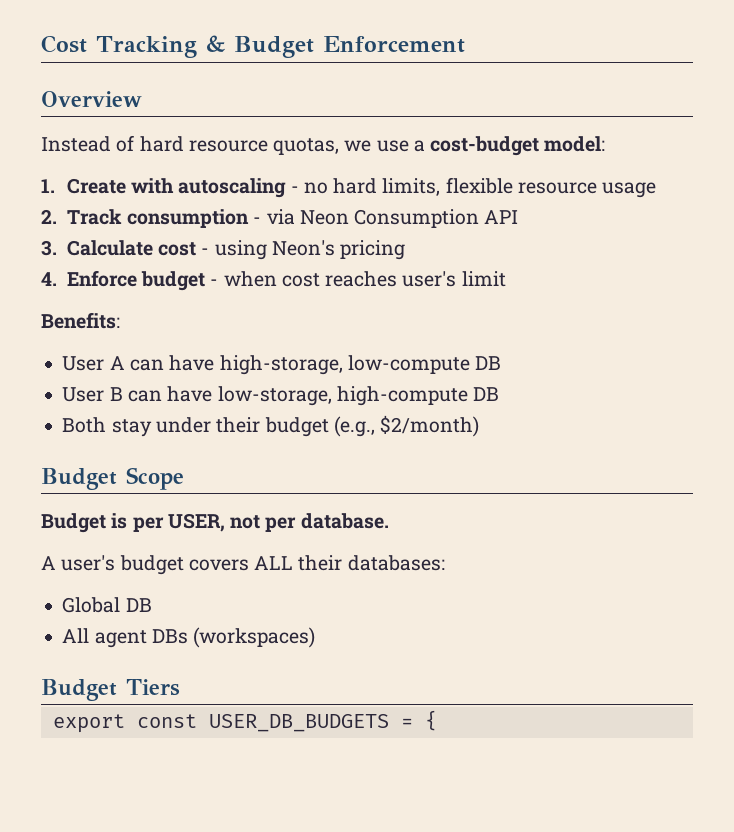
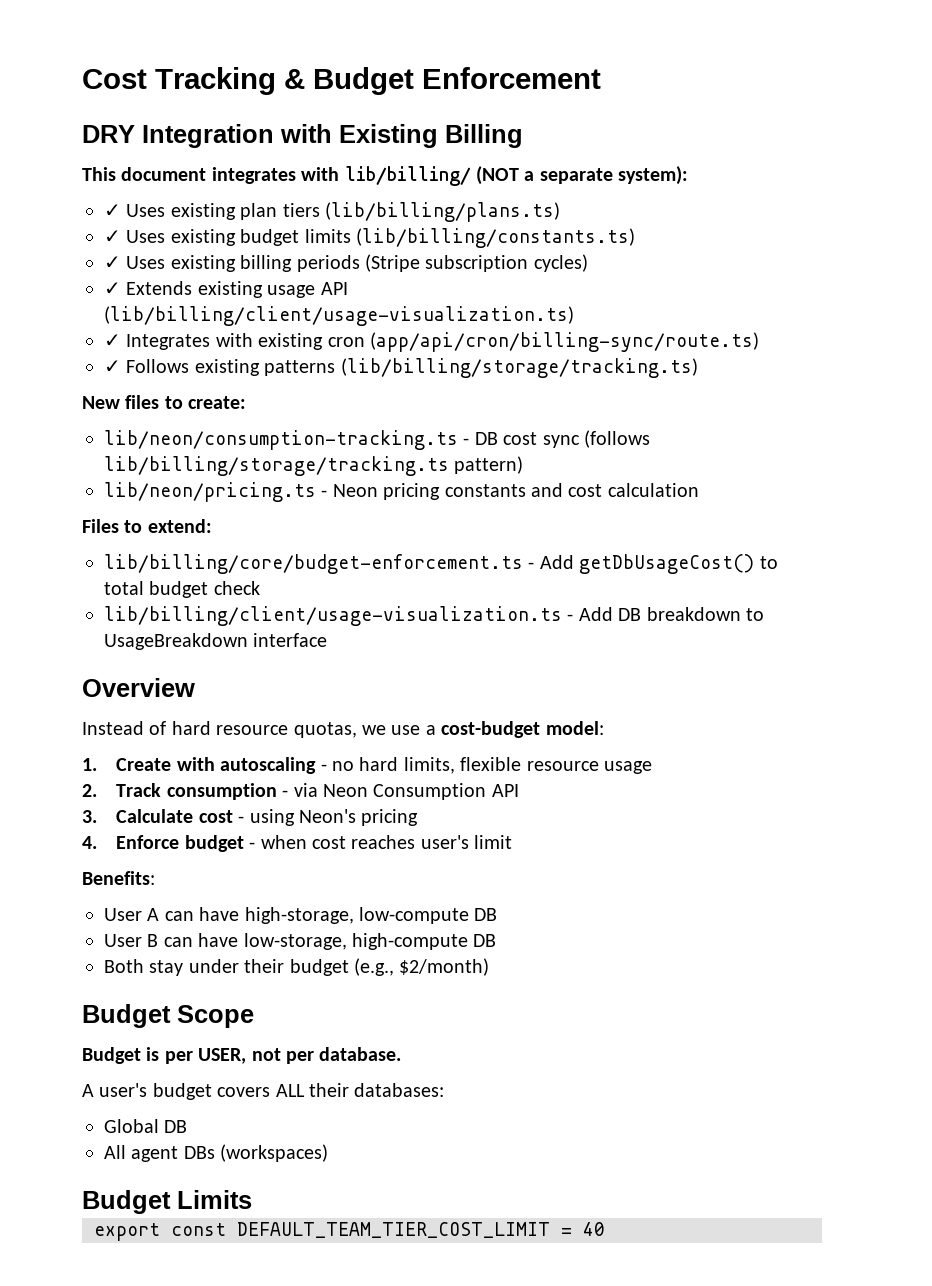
(465, 44) none -> [82,124,523,148] [82,166,689,186] [104,202,560,222] [104,228,635,248] [104,254,588,272] [104,281,348,298] [104,306,574,326] [104,332,759,352] [104,358,698,378] [82,395,247,409] [104,430,650,450] [104,456,524,476] [104,482,699,502] [82,519,212,533] [104,554,778,574] [104,581,260,598] [104,606,764,626] [104,633,328,650] // DRY Integration with Existing Billing // This document integrates with lib/billing/ (NOT a separate system): // ✓ Uses existing plan tiers (lib/billing/plans.ts) // ✓ Uses existing budget limits (lib/billing/constants.ts) // ✓ Uses existing billing periods (Stripe subscription cycles) // ✓ Extends existing usage API (lib/billing/client/usage-visualization.ts) // ✓ Integrates with existing cron (app/api/cron/billing-sync/route.ts) // ✓ Follows existing patterns (lib/billing/storage/tracking.ts) // New files to create: // lib/neon/consumption-tracking.ts - DB cost sync (follows lib/billing/storage/tracking.ts pattern) // lib/neon/pricing.ts - Neon pricing constants and cost calculation // Files to extend: // lib/billing/core/budget-enforcement.ts - Add getDbUsageCost() to total budget check // lib/billing/client/usage-visualization.ts - Add DB breakdown to UsageBreakdown interface
[126,679,180,696] Tiers -> [177,1190,252,1209] Limits
[208,710,437,732] USER_DB_BUDGETS = { -> [237,1222,605,1238] DEFAULT_TEAM_TIER_COST_LIMIT = 40

